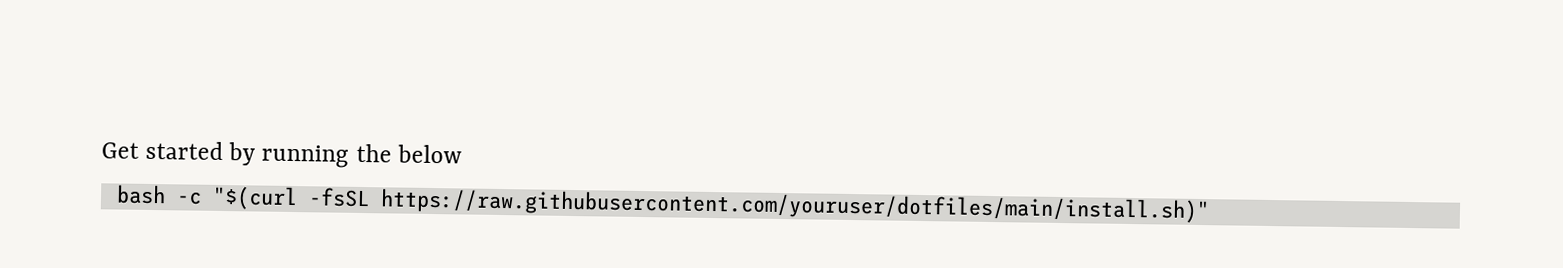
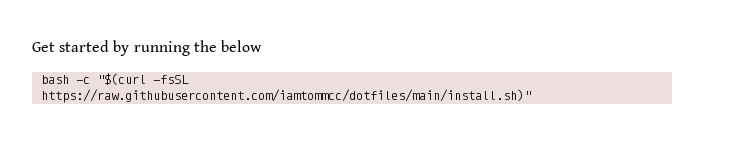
[379,188,1210,224] https://raw.githubusercontent.com/youruser/dotfiles/main/install.sh)" -> [41,89,532,103] https://raw.githubusercontent.com/iamtommcc/dotfiles/main/install.sh)"

